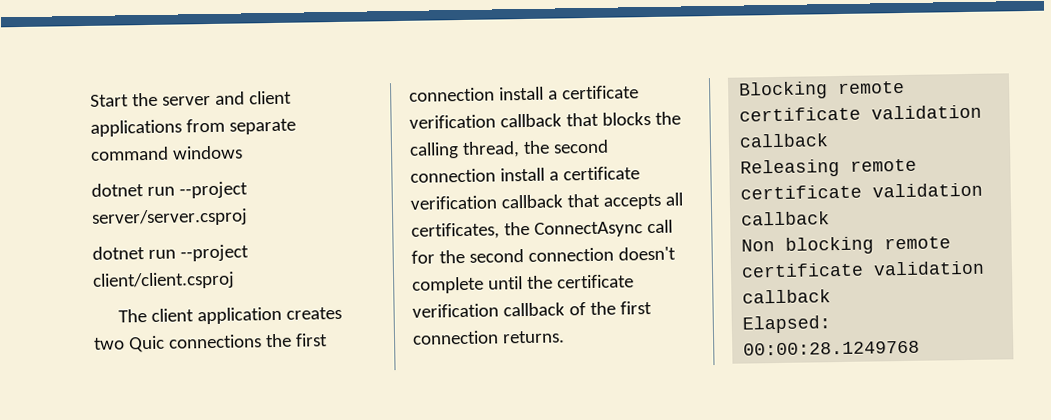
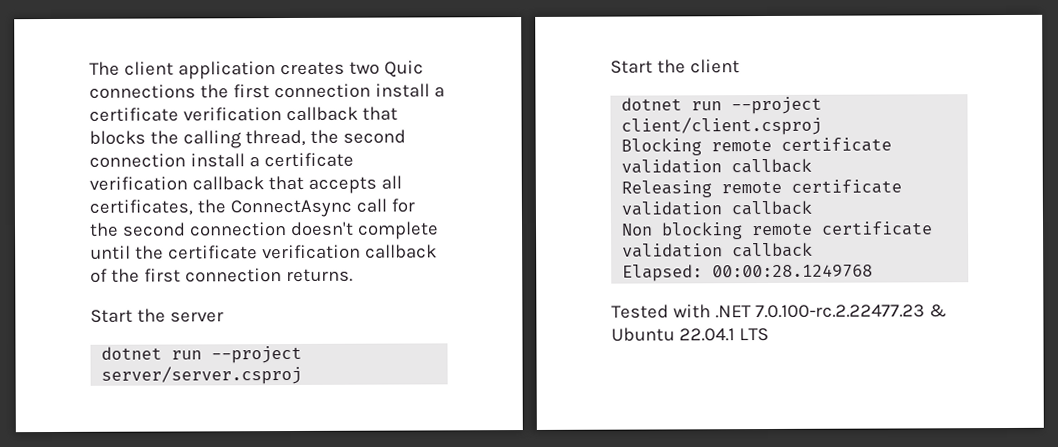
[90,90,292,107] [90,118,296,137] [90,145,243,161] [91,181,248,199] [91,208,248,227] [92,244,249,262] [92,271,235,290] Start the server and client applications from separate command windows // dotnet run --project server/server.csproj // dotnet run --project client/client.csproj // -> (89, 68) none
(565, 337) none -> [90,308,224,323] [101,345,303,364] [101,365,303,385] [610,59,740,74] [621,96,823,115] [621,116,823,136] // Start the server // dotnet run --project server/server.csproj // Start the client // dotnet run --project client/client.csproj
(921, 348) none -> [611,304,947,319] [611,327,769,342] // Tested with .NET 7.0.100-rc.2.22477.23 & Ubuntu 22.04.1 LTS

